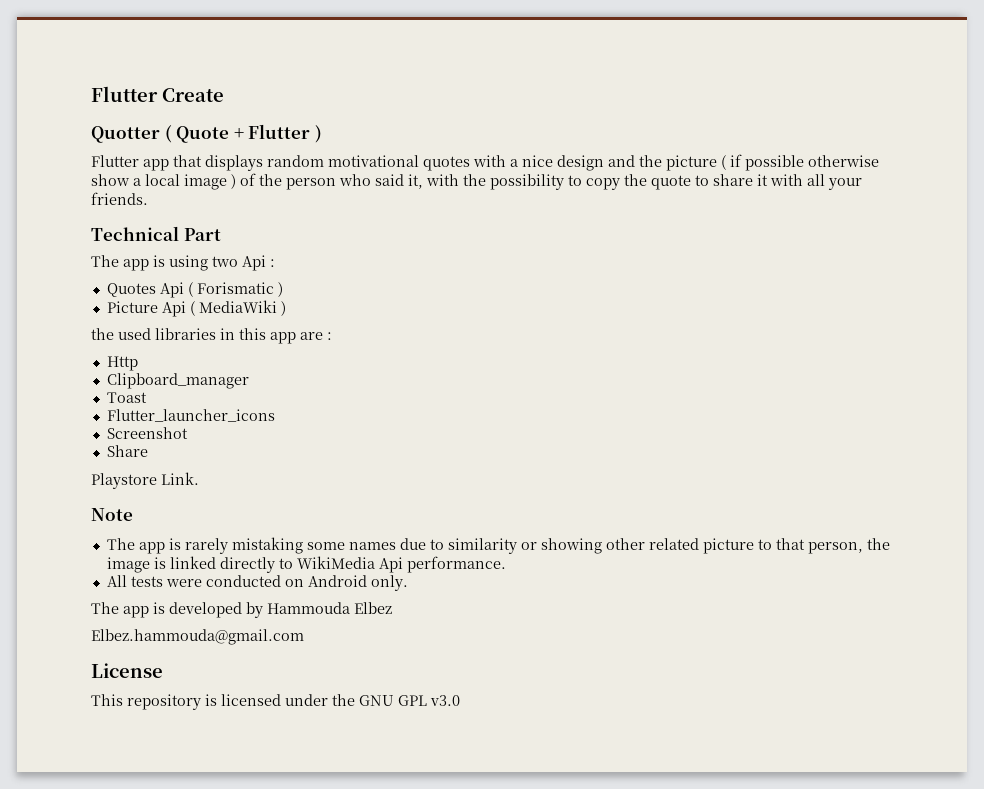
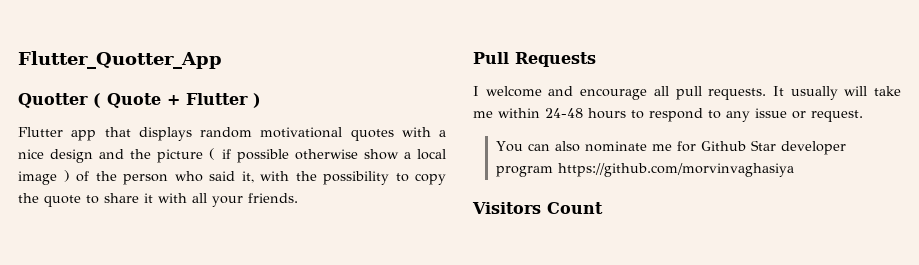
[91,86,224,102] Flutter Create -> [18,51,222,69] Flutter_Quotter_App
[91,226,221,241] [91,255,275,271] [106,282,283,298] [106,300,286,317] [91,328,332,344] [106,356,138,371] [106,373,249,389] [106,392,147,403] [106,409,275,422] [106,427,188,439] [106,445,148,457] [91,472,199,489] [91,508,133,521] [106,537,890,554] [106,556,506,573] [106,575,408,591] [91,602,392,618] [91,629,304,645] [91,663,163,678] [91,694,460,710] Technical Part // The app is using two Api : // Quotes Api ( Forismatic ) // Picture Api ( MediaWiki ) // the used libraries in this app are : // Http // Clipboard_manager // Toast // Flutter_launcher_icons // Screenshot // Share // Playstore Link. // Note // The app is rarely mistaking some names due to similarity or showing other related picture to that person, the image is linked directly to WikiMedia Api performance. // All tests were conducted on Android only. // The app is developed by Hammouda Elbez // Elbez.hammouda@gmail.com // License // This repository is licensed under the GNU GPL v3.0 -> [473,52,596,67] [473,86,901,100] [473,108,863,122] [495,140,846,155] [495,163,794,177] [472,202,603,214] Pull Requests // I welcome and encourage all pull requests. It usually will take me within 24-48 hours to respond to any issue or request. // You can also nominate me for Github Star developer program https://github.com/morvinvaghasiya // Visitors Count

